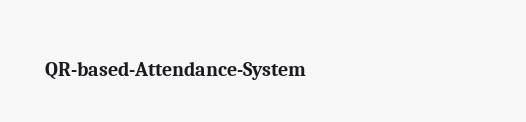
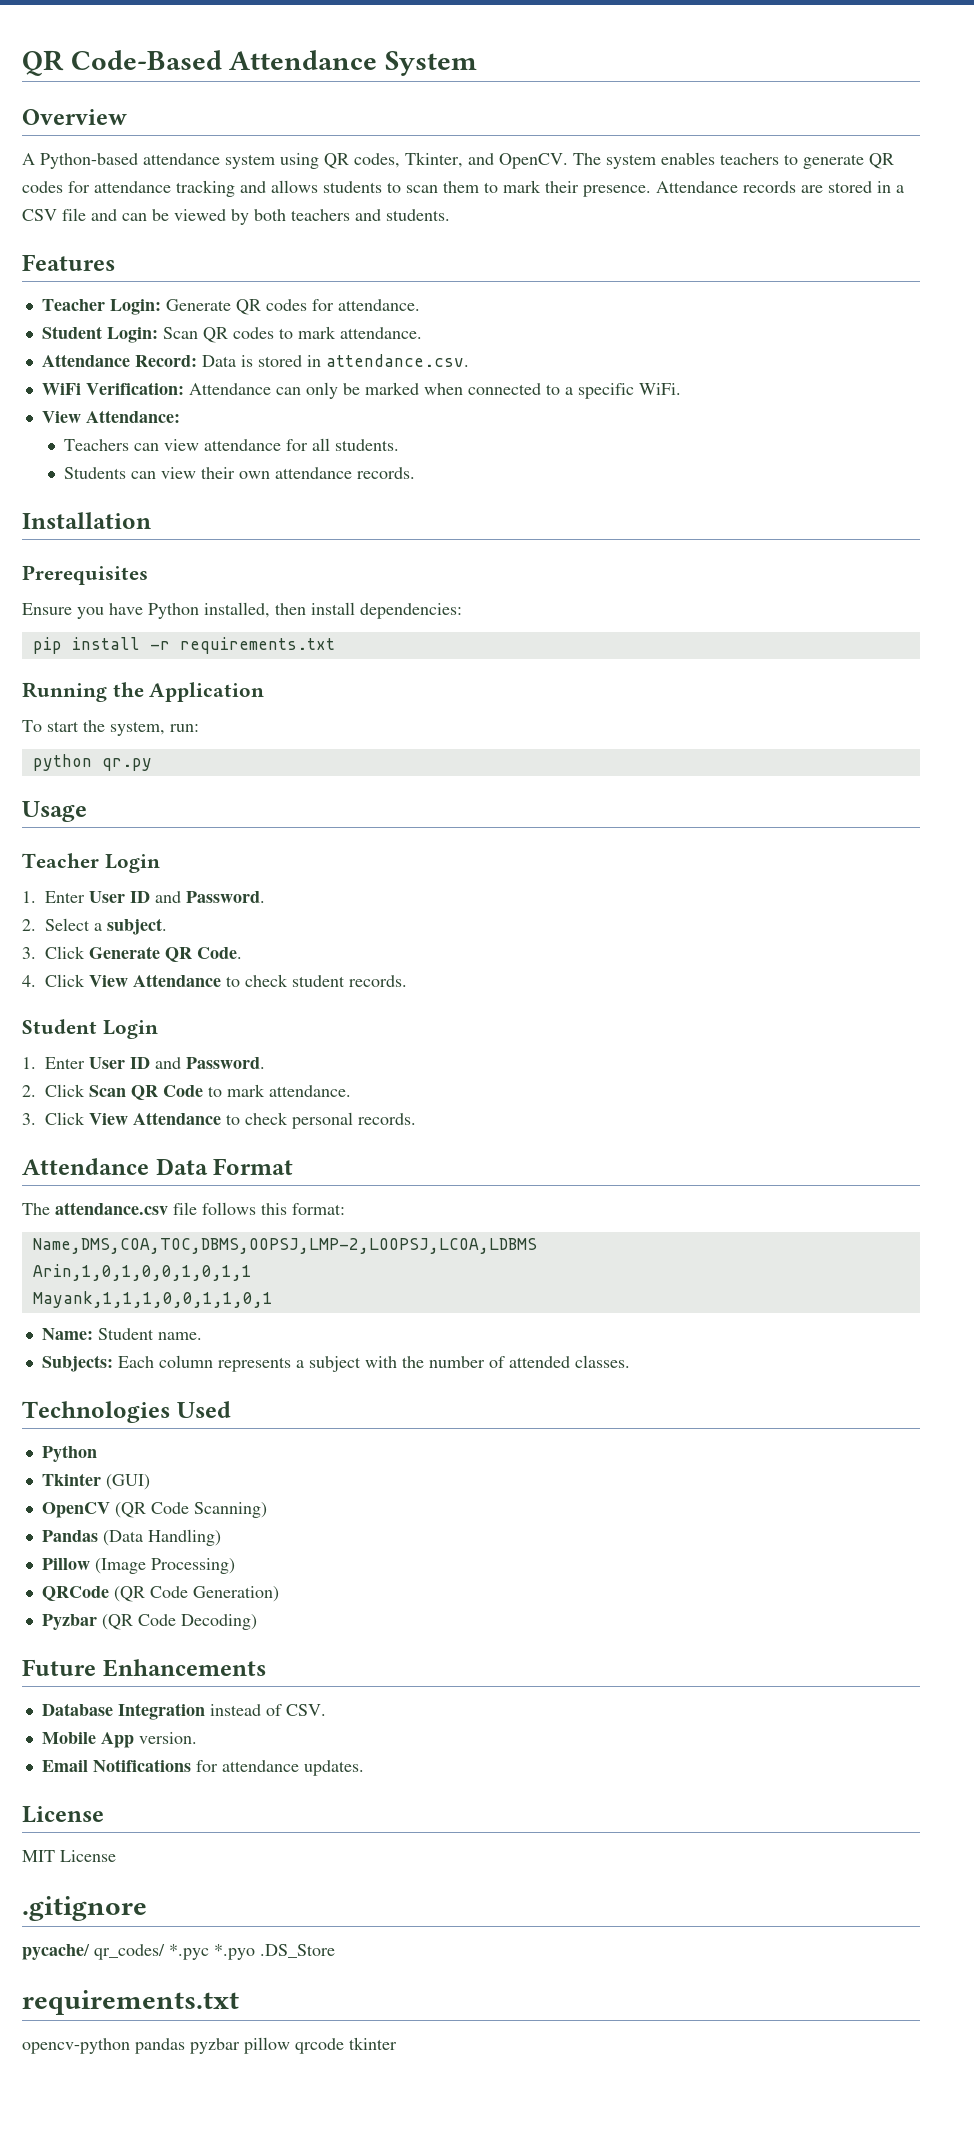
[45,61,306,80] QR-based-Attendance-System -> [22,50,478,76] [22,109,127,125] [22,152,894,169] [22,180,904,197] [22,208,450,225] [22,254,115,271] [41,299,420,315] [41,326,422,343] [41,354,469,367] [41,382,681,399] [41,410,180,423] [64,438,400,451] [64,467,416,479] [22,512,151,529] [22,565,148,585] [22,602,462,619] [32,637,335,654] [22,682,265,702] [22,720,199,736] [32,754,152,771] [22,801,87,822] [22,853,160,873] [22,891,265,903] [22,918,167,935] [22,946,242,962] [22,974,407,987] [22,1019,158,1039] [22,1057,265,1069] [22,1084,351,1100] [22,1112,416,1129] [22,1158,294,1175] [22,1202,345,1215] [32,1238,537,1254] [32,1264,252,1281] [32,1291,273,1308] [41,1328,202,1340] [41,1355,630,1372] [22,1401,231,1423] [41,1445,97,1462] [41,1473,150,1490] [41,1502,267,1518] [41,1529,221,1546] [41,1558,235,1574] [41,1586,279,1602] [41,1614,257,1630] [22,1659,266,1677] [41,1703,326,1720] [41,1732,197,1748] [41,1759,364,1776] [22,1806,104,1823] [22,1850,116,1862] [22,1896,147,1921] [22,1944,335,1960] [22,1990,239,2015] [22,2037,397,2054] QR Code-Based Attendance System // Overview // A Python-based attendance system using QR codes, Tkinter, and OpenCV. The system enables teachers to generate QR codes for attendance tracking and allows students to scan them to mark their presence. Attendance records are stored in a CSV file and can be viewed by both teachers and students. // Features // Teacher Login: Generate QR codes for attendance. // Student Login: Scan QR codes to mark attendance. // Attendance Record: Data is stored in attendance.csv. // WiFi Verification: Attendance can only be marked when connected to a specific WiFi. // View Attendance: // Teachers can view attendance for all students. // Students can view their own attendance records. // Installation // Prerequisites // Ensure you have Python installed, then install dependencies: // pip install -r requirements.txt // Running the Application // To start the system, run: // python qr.py // Usage // Teacher Login // 1. Enter User ID and Password. // 2. Select a subject. // 3. Click Generate QR Code. // 4. Click View Attendance to check student records. // Student Login // 1. Enter User ID and Password. // 2. Click Scan QR Code to mark attendance. // 3. Click View Attendance to check personal records. // Attendance Data Format // The attendance.csv file follows this format: // Name,DMS,COA,TOC,DBMS,OOPSJ,LMP-2,LOOPSJ,LCOA,LDBMS // Arin,1,0,1,0,0,1,0,1,1 // Mayank,1,1,1,0,0,1,1,0,1 // Name: Student name. // Subjects: Each column represents a subject with the number of attended classes. // Technologies Used // Python // Tkinter (GUI) // OpenCV (QR Code Scanning) // Pandas (Data Handling) // Pillow (Image Processing) // QRCode (QR Code Generation) // Pyzbar (QR Code Decoding) // Future Enhancements // Database Integration instead of CSV. // Mobile App version. // Email Notifications for attendance updates. // License // MIT License // .gitignore // pycache/ qr_codes/ *.pyc *.pyo .DS_Store // requirements.txt // opencv-python pandas pyzbar pillow qrcode tkinter

